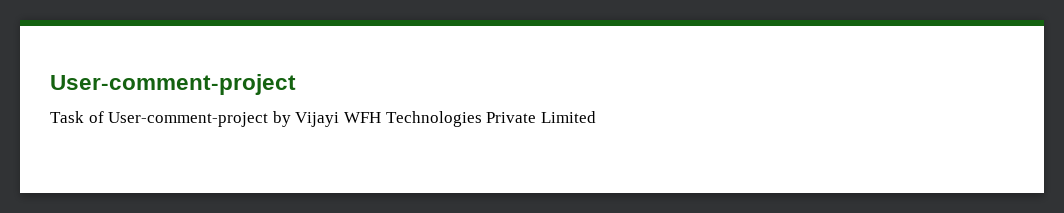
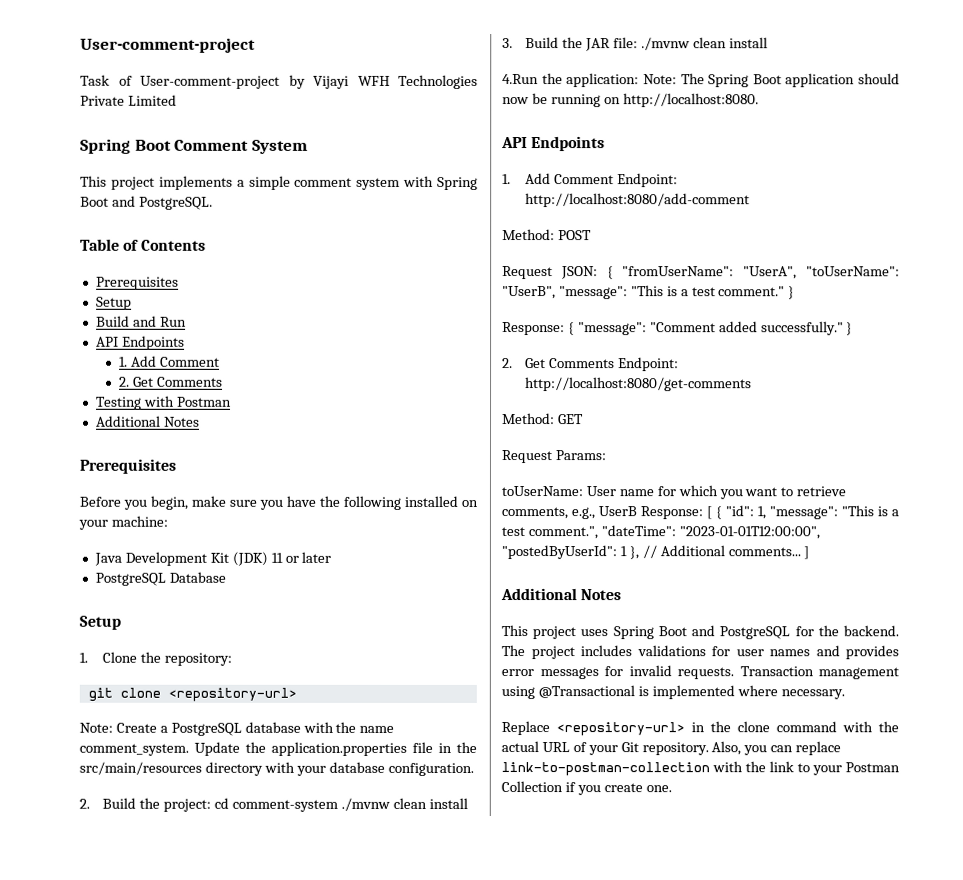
(596, 117) none -> [80,138,308,154] [80,175,478,190] [80,195,213,210] [80,238,206,251] [95,276,179,290] [95,296,132,310] [95,315,187,327] [95,335,185,350] [119,355,221,367] [119,376,224,387] [95,395,232,410] [95,415,200,427] [79,458,176,474] [79,495,478,510] [78,515,168,530] [93,551,332,566] [94,571,226,586] [79,615,121,630] [79,651,233,666] [87,687,297,702] [79,721,395,736] [79,741,477,756] [79,761,474,776] [79,797,468,812] [502,37,768,52] [502,73,900,88] [502,93,759,108] [501,136,606,152] [502,173,679,188] [525,193,751,208] [502,229,592,241] [502,266,900,280] [502,285,796,300] [502,321,854,336] [502,357,680,372] [525,377,753,392] [502,413,584,425] [501,450,606,464] [501,485,847,500] [501,505,899,520] [501,525,820,540] [501,545,810,560] [500,588,622,601] [501,625,899,640] [501,645,899,660] [501,665,899,680] [501,685,845,700] [501,721,899,737] [501,741,842,756] [501,761,900,777] [501,781,672,796] // Spring Boot Comment System // This project implements a simple comment system with Spring Boot and PostgreSQL. // Table of Contents // Prerequisites // Setup // Build and Run // API Endpoints // 1. Add Comment // 2. Get Comments // Testing with Postman // Additional Notes // Prerequisites // Before you begin, make sure you have the following installed on your machine: // Java Development Kit (JDK) 11 or later // PostgreSQL Database // Setup // 1. Clone the repository: // git clone <repository-url> // Note: Create a PostgreSQL database with the name comment_system. Update the application.properties file in the src/main/resources directory with your database configuration. // 2. Build the project: cd comment-system ./mvnw clean install // 3. Build the JAR file: ./mvnw clean install // 4.Run the application: Note: The Spring Boot application should now be running on http://localhost:8080. // API Endpoints // 1. Add Comment Endpoint: http://localhost:8080/add-comment // Method: POST // Request JSON: { "fromUserName": "UserA", "toUserName": "UserB", "message": "This is a test comment." } // Response: { "message": "Comment added successfully." } // 2. Get Comments Endpoint: http://localhost:8080/get-comments // Method: GET // Request Params: // toUserName: User name for which you want to retrieve comments, e.g., UserB Response: [ { "id": 1, "message": "This is a test comment.", "dateTime": "2023-01-01T12:00:00", "postedByUserId": 1 }, // Additional comments... ] // Additional Notes // This project uses Spring Boot and PostgreSQL for the backend. The project includes validations for user names and provides error messages for invalid requests. Transaction management using @Transactional is implemented where necessary. // Replace <repository-url> in the clone command with the actual URL of your Git repository. Also, you can replace link-to-postman-collection with the link to your Postman Collection if you create one.

